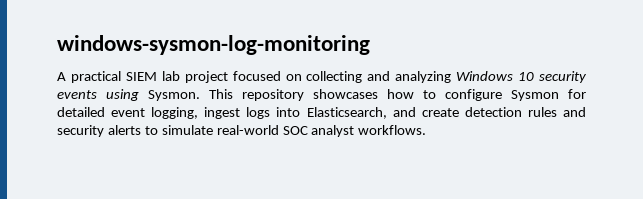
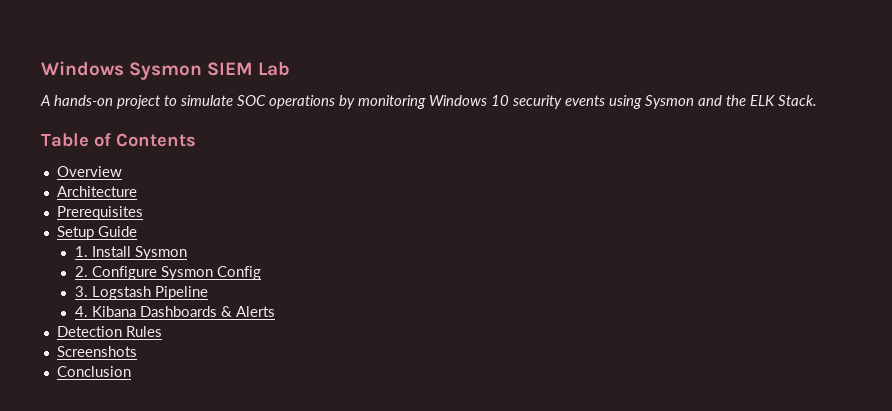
[57,35,370,55] [57,71,452,83] windows-sysmon-log-monitoring // A practical SIEM lab project focused on collecting and analyzing -> [41,61,291,80] [40,95,426,109] Windows Sysmon SIEM Lab // A hands-on project to simulate SOC operations by monitoring
[148,89,586,101] [57,107,586,119] [57,125,427,137] Sysmon. This repository showcases how to configure Sysmon for detailed event logging, ingest logs into Elasticsearch, and create detection rules and security alerts to simulate real-world SOC analyst workflows. -> [645,95,817,109] [41,133,196,147] [56,166,122,177] [56,186,137,197] [56,206,143,220] [56,226,137,240] [74,246,187,260] [74,266,261,280] [74,286,208,300] [74,306,275,317] [56,326,162,337] [56,346,137,357] [56,366,131,377] Sysmon and the ELK Stack. // Table of Contents // Overview // Architecture // Prerequisites // Setup Guide // 1. Install Sysmon // 2. Configure Sysmon Config // 3. Logstash Pipeline // 4. Kibana Dashboards & Alerts // Detection Rules // Screenshots // Conclusion

